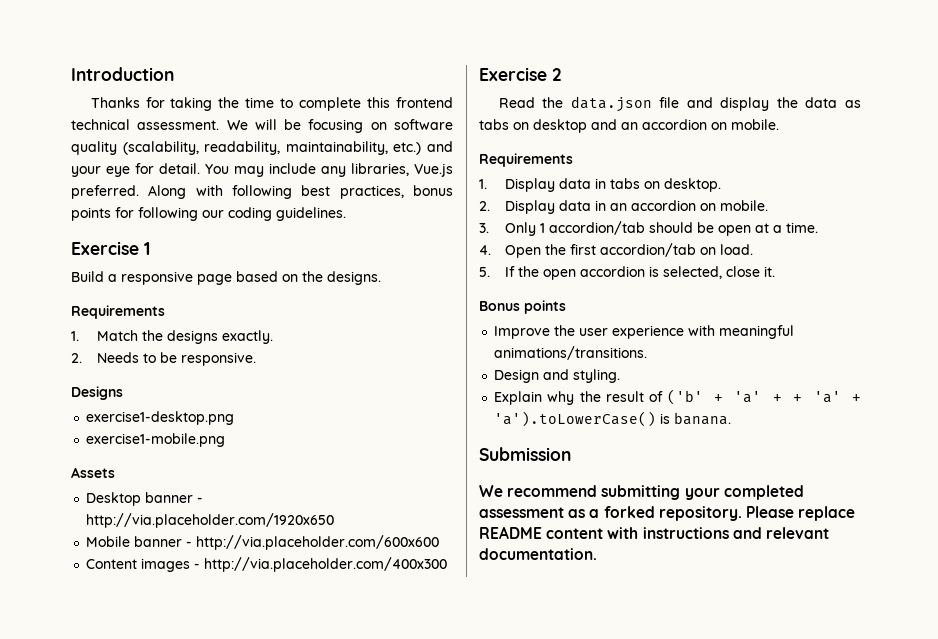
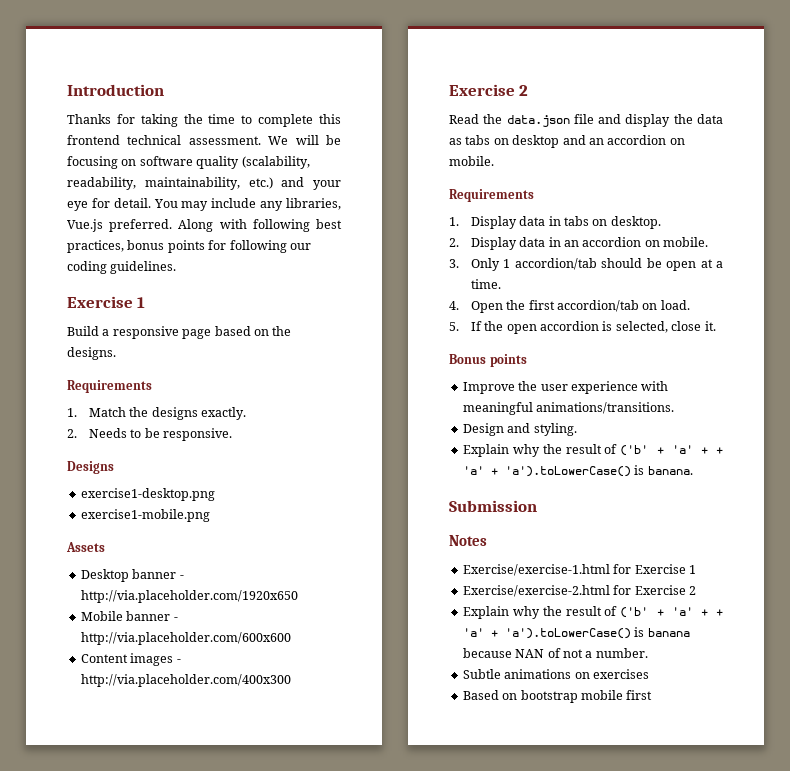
[479,485,804,500] [479,506,856,521] [479,526,829,539] [479,548,597,560] We recommend submitting your completed assessment as a forked repository. Please replace README content with instructions and relevant documentation. -> [449,535,487,546] [462,564,696,576] [462,585,696,597] [462,606,723,619] [462,627,690,639] [462,648,648,658] [462,669,649,679] [462,690,653,703] Notes // Exercise/exercise-1.html for Exercise 1 // Exercise/exercise-2.html for Exercise 2 // Explain why the result of ('b' + 'a' + + 'a' + 'a').toLowerCase() is banana because NAN of not a number. // Subtle animations on exercises // Based on bootstrap mobile first

